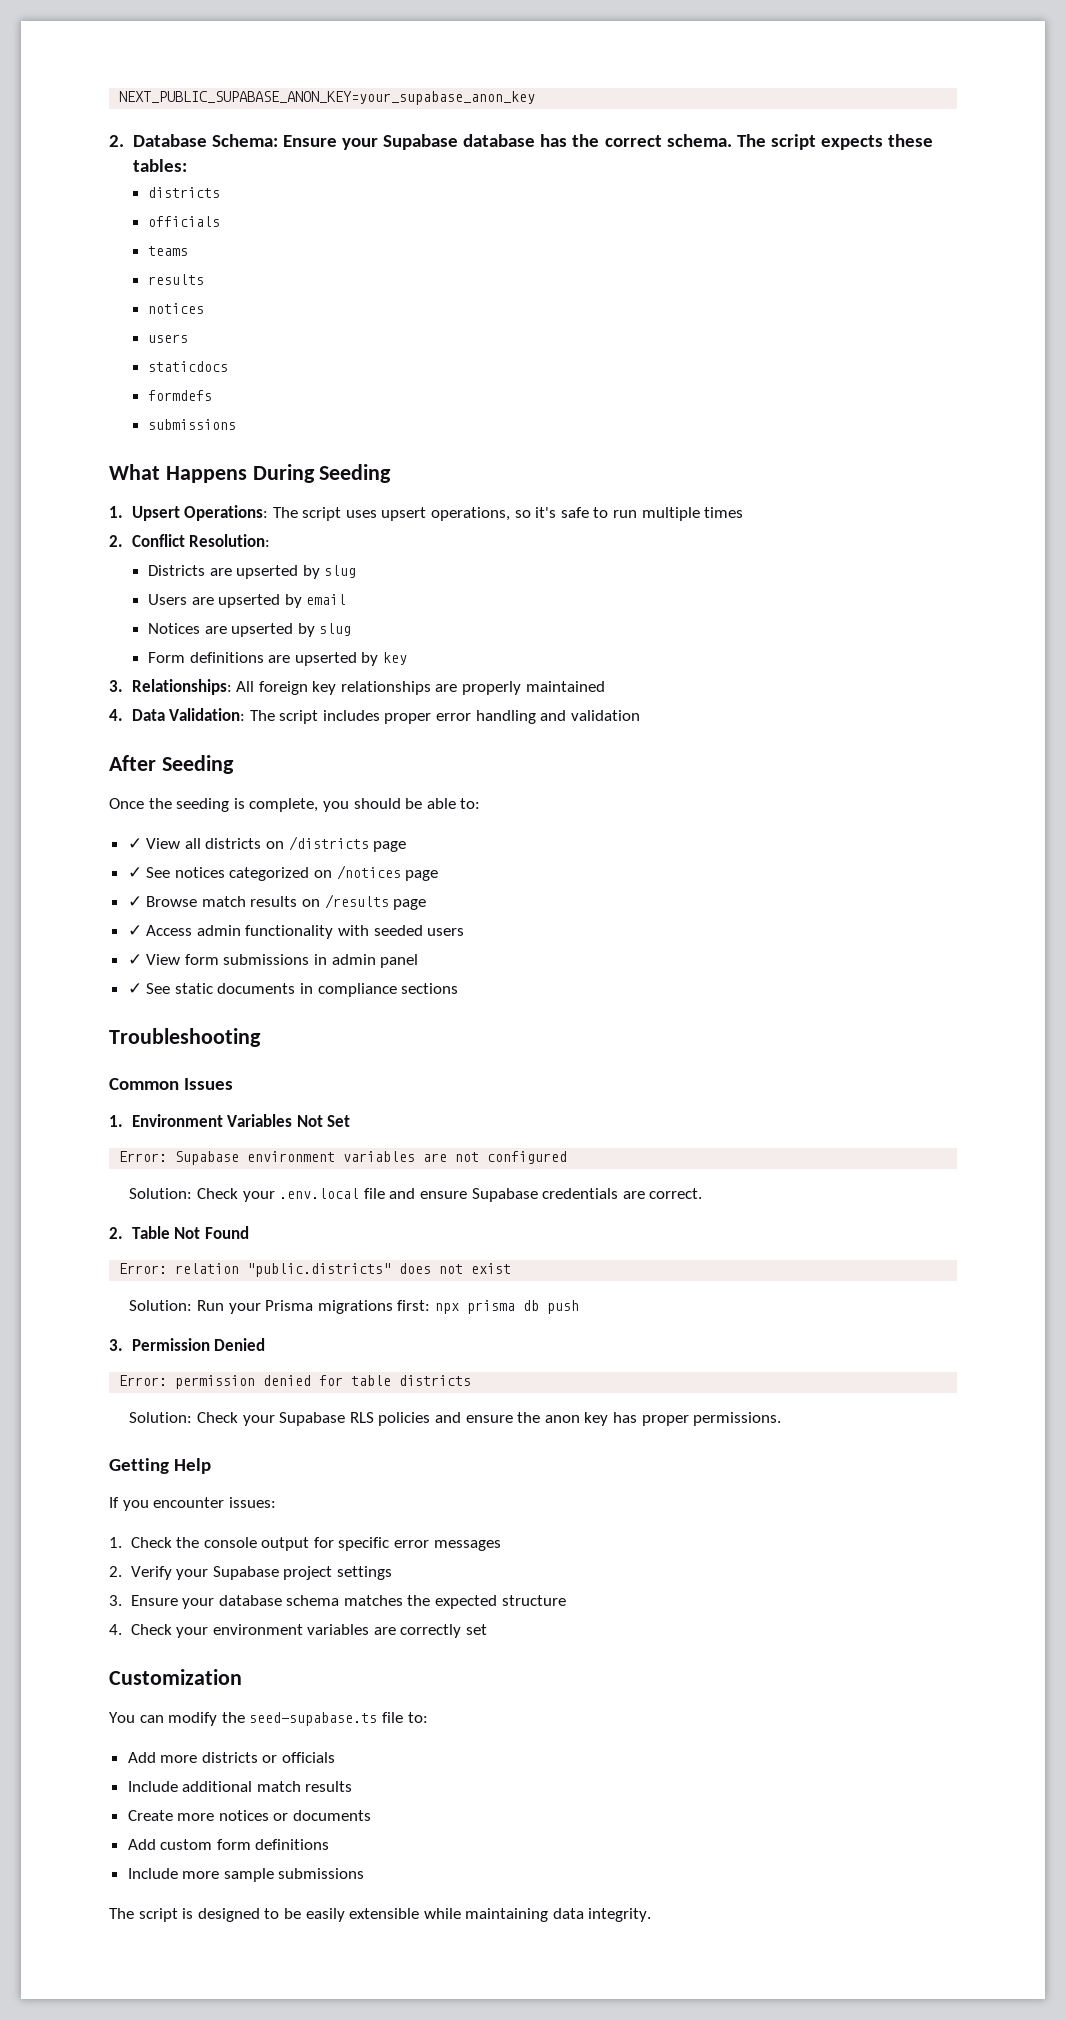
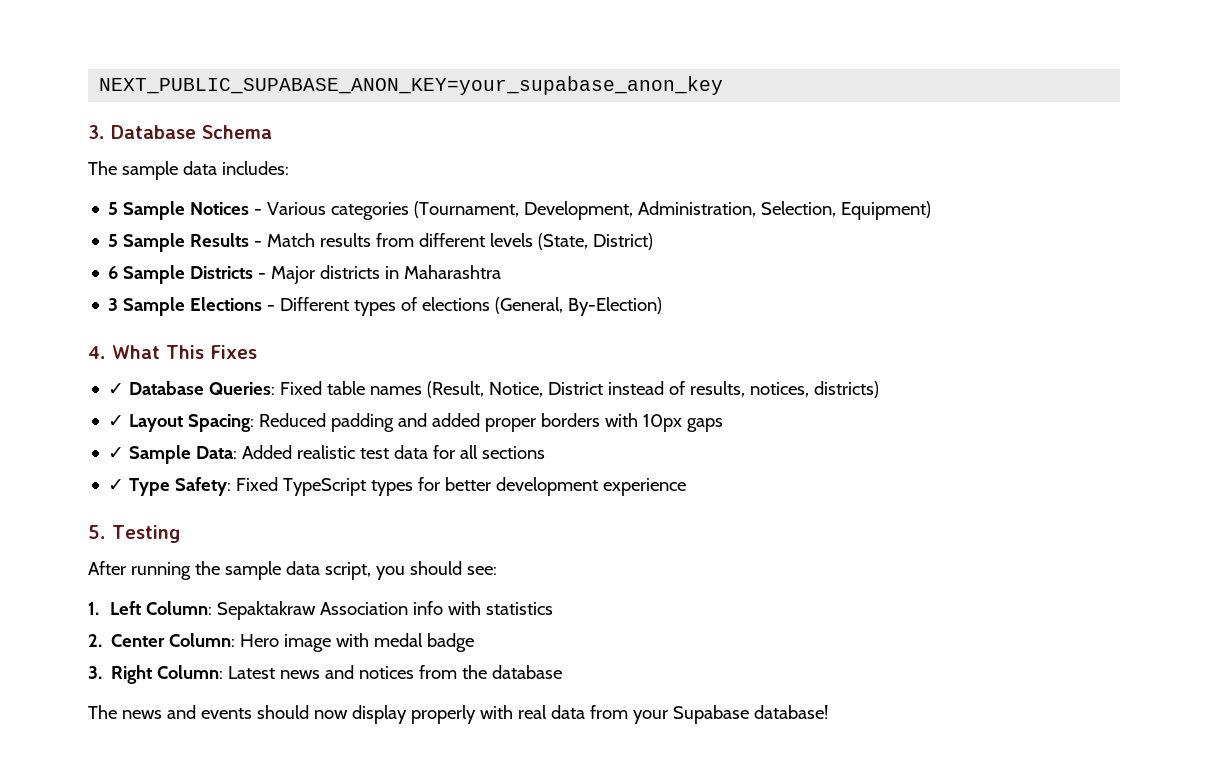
[109,134,934,150] [132,159,187,172] [148,187,221,198] [148,216,221,227] [148,246,189,256] [148,274,205,285] [148,303,205,314] [148,334,189,343] [148,361,229,372] [148,390,213,401] [148,419,237,430] [109,464,392,483] [109,505,744,521] [109,534,271,547] [148,565,357,579] [148,594,347,608] [148,623,352,637] [148,652,408,666] [109,679,605,695] [109,708,640,724] [109,755,234,774] [109,798,481,812] [127,836,407,852] [127,865,439,881] [127,894,427,910] [127,925,465,939] [127,954,419,968] [127,983,459,997] [109,1028,261,1047] [109,1078,234,1090] [109,1114,351,1127] [119,1151,568,1165] [129,1188,703,1202] [109,1226,249,1239] [119,1263,512,1277] [129,1300,579,1314] [109,1338,266,1351] [119,1375,472,1389] [129,1412,782,1426] [109,1458,212,1474] [109,1497,276,1511] [109,1537,501,1551] [109,1566,392,1580] [109,1595,566,1609] [109,1624,488,1638] [109,1669,242,1685] [109,1712,428,1726] [127,1752,336,1763] [127,1781,353,1792] [127,1810,372,1821] [127,1839,330,1850] [127,1868,365,1882] [109,1908,652,1922] 2. Database Schema: Ensure your Supabase database has the correct schema. The script expects these tables: // districts // officials // teams // results // notices // users // staticdocs // formdefs // submissions // What Happens During Seeding // 1. Upsert Operations: The script uses upsert operations, so it's safe to run multiple times // 2. Conflict Resolution: // Districts are upserted by slug // Users are upserted by email // Notices are upserted by slug // Form definitions are upserted by key // 3. Relationships: All foreign key relationships are properly maintained // 4. Data Validation: The script includes proper error handling and validation // After Seeding // Once the seeding is complete, you should be able to: // ✓ View all districts on /districts page // ✓ See notices categorized on /notices page // ✓ Browse match results on /results page // ✓ Access admin functionality with seeded users // ✓ View form submissions in admin panel // ✓ See static documents in compliance sections // Troubleshooting // Common Issues // 1. Environment Variables Not Set // Error: Supabase environment variables are not configured // Solution: Check your .env.local file and ensure Supabase credentials are correct. // 2. Table Not Found // Error: relation "public.districts" does not exist // Solution: Run your Prisma migrations first: npx prisma db push // 3. Permission Denied // Error: permission denied for table districts // Solution: Check your Supabase RLS policies and ensure the anon key has proper permissions. // Getting Help // If you encounter issues: // 1. Check the console output for specific error messages // 2. Verify your Supabase project settings // 3. Ensure your database schema matches the expected structure // 4. Check your environment variables are correctly set // Customization // You can modify the seed-supabase.ts file to: // Add more districts or officials // Include additional match results // Create more notices or documents // Add custom form definitions // Include more sample submissions // The script is designed to be easily extensible while maintaining data integrity. -> [88,125,272,139] [88,161,289,180] [108,201,932,220] [108,233,654,252] [108,265,502,284] [108,297,663,316] [88,345,257,359] [108,381,880,398] [108,413,724,432] [108,445,546,464] [108,477,687,496] [88,525,180,543] [88,561,497,580] [88,601,553,620] [88,633,475,652] [88,665,563,684] [88,705,828,724] 3. Database Schema // The sample data includes: // 5 Sample Notices - Various categories (Tournament, Development, Administration, Selection, Equipment) // 5 Sample Results - Match results from different levels (State, District) // 6 Sample Districts - Major districts in Maharashtra // 3 Sample Elections - Different types of elections (General, By-Election) // 4. What This Fixes // ✓ Database Queries: Fixed table names (Result, Notice, District instead of results, notices, districts) // ✓ Layout Spacing: Reduced padding and added proper borders with 10px gaps // ✓ Sample Data: Added realistic test data for all sections // ✓ Type Safety: Fixed TypeScript types for better development experience // 5. Testing // After running the sample data script, you should see: // 1. Left Column: Sepaktakraw Association info with statistics // 2. Center Column: Hero image with medal badge // 3. Right Column: Latest news and notices from the database // The news and events should now display properly with real data from your Supabase database!

